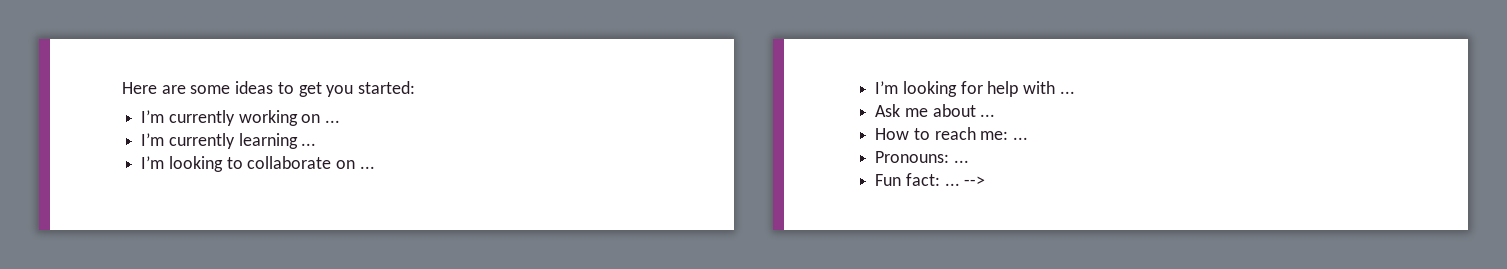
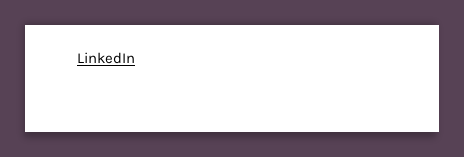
[122,81,416,97] [141,110,341,126] [141,133,317,149] [141,156,375,172] [875,81,1075,97] [875,104,996,117] [875,127,1029,140] [875,151,969,163] [875,173,986,186] Here are some ideas to get you started: // I’m currently working on ... // I’m currently learning ... // I’m looking to collaborate on ... // I’m looking for help with ... // Ask me about ... // How to reach me: ... // Pronouns: ... // Fun fact: ... --> -> [77,52,135,64] LinkedIn

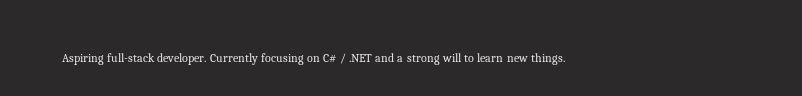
[77,52,135,64] LinkedIn -> [62,53,565,65] Aspiring full-stack developer. Currently focusing on C# / .NET and a strong will to learn new things.

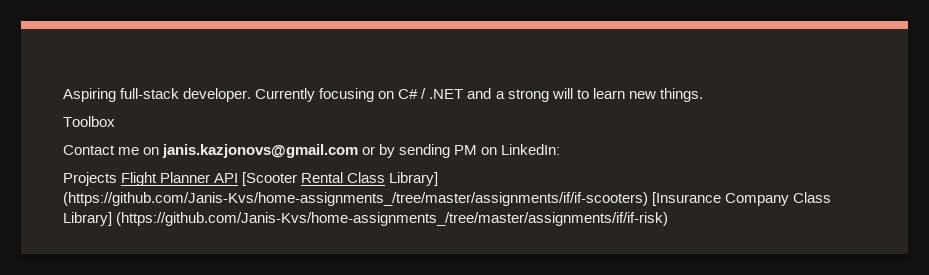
(565, 59) none -> [63,116,115,127] [63,144,561,158] [63,172,439,186] [63,192,832,206] [63,212,669,226] // Toolbox // Contact me on janis.kazjonovs@gmail.com or by sending PM on LinkedIn: // Projects Flight Planner API [Scooter Rental Class Library] (https://github.com/Janis-Kvs/home-assignments_/tree/master/assignments/if/if-scooters) [Insurance Company Class Library] (https://github.com/Janis-Kvs/home-assignments_/tree/master/assignments/if/if-risk)

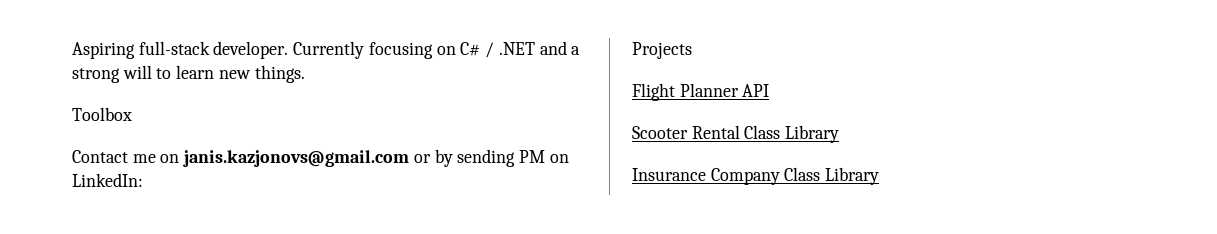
(117, 179) none -> (692, 50) //
[242,172,298,186] [Scooter -> [632,126,688,139] // Scooter
[389,172,439,186] [63,192,832,206] [63,212,669,226] Library] (https://github.com/Janis-Kvs/home-assignments_/tree/master/assignments/if/if-scooters) [Insurance Company Class Library] (https://github.com/Janis-Kvs/home-assignments_/tree/master/assignments/if/if-risk) -> [785,125,840,143] [632,167,880,185] Library // Insurance Company Class Library

